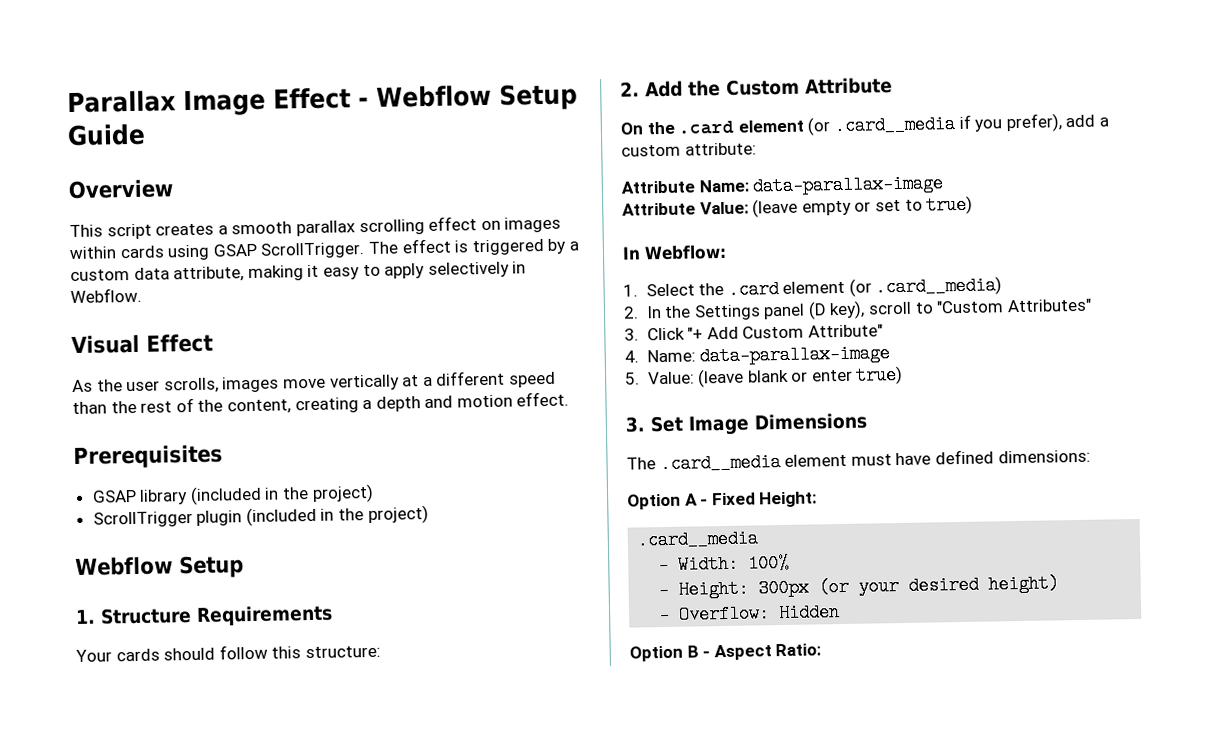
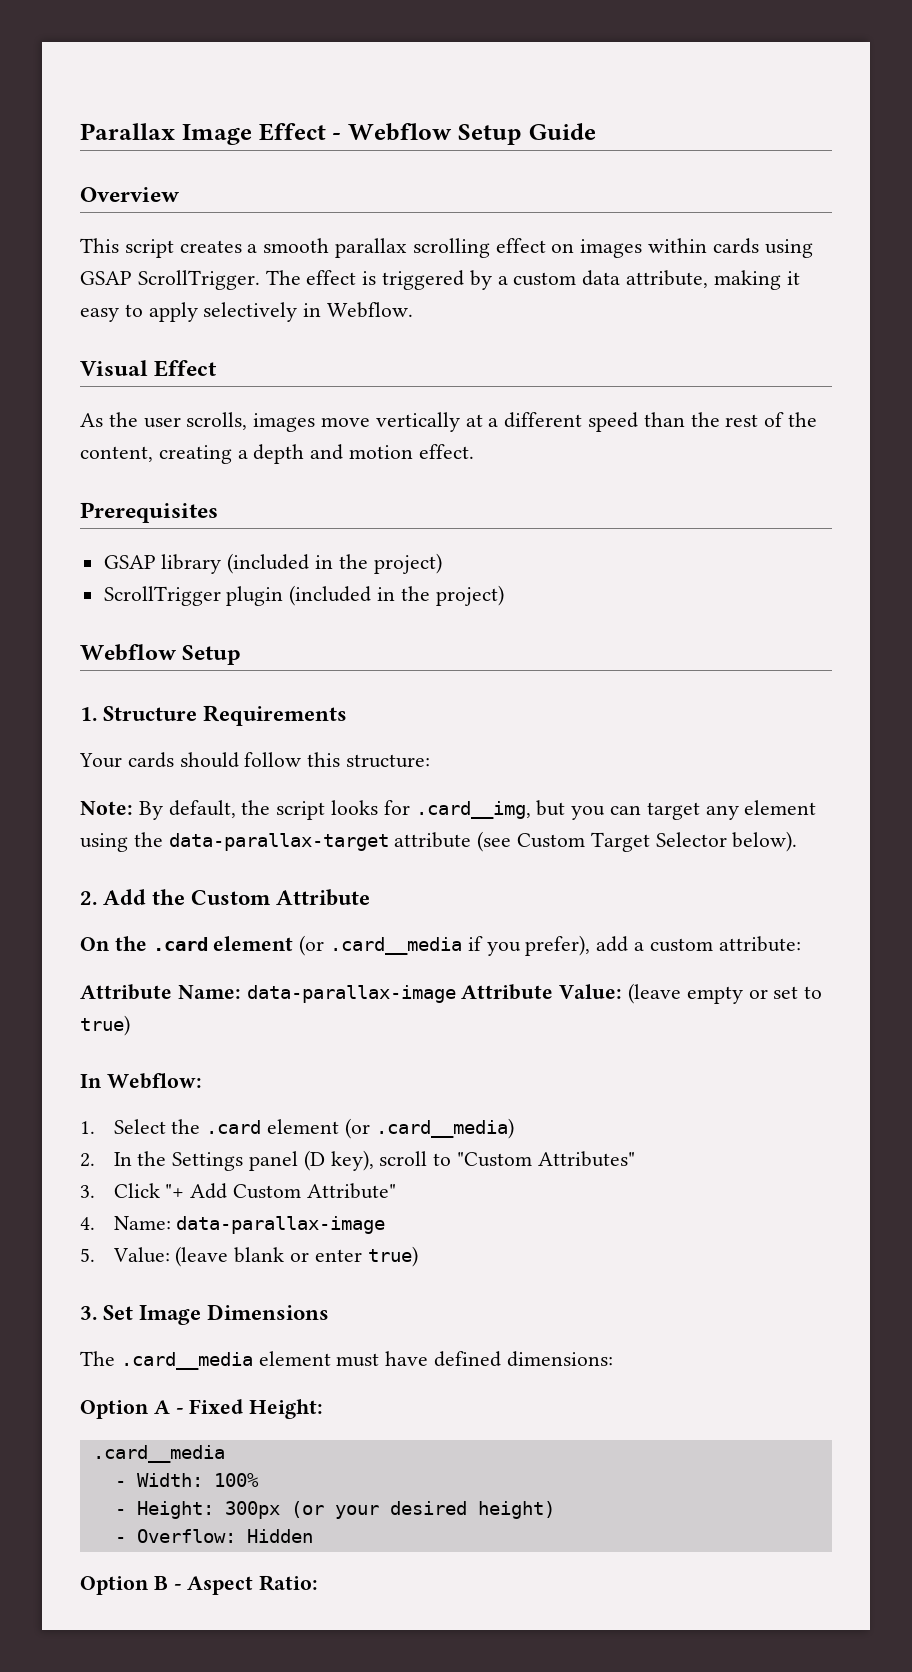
(381, 652) none -> [80,800,817,820] [80,831,798,852] // Note: By default, the script looks for .card__img, but you can target any element using the data-parallax-target attribute (see Custom Target Selector below).
(944, 185) // -> (456, 994) none

